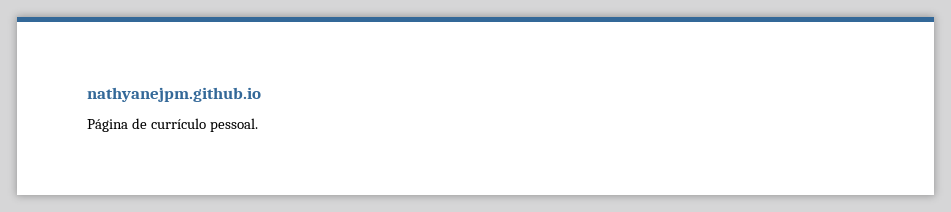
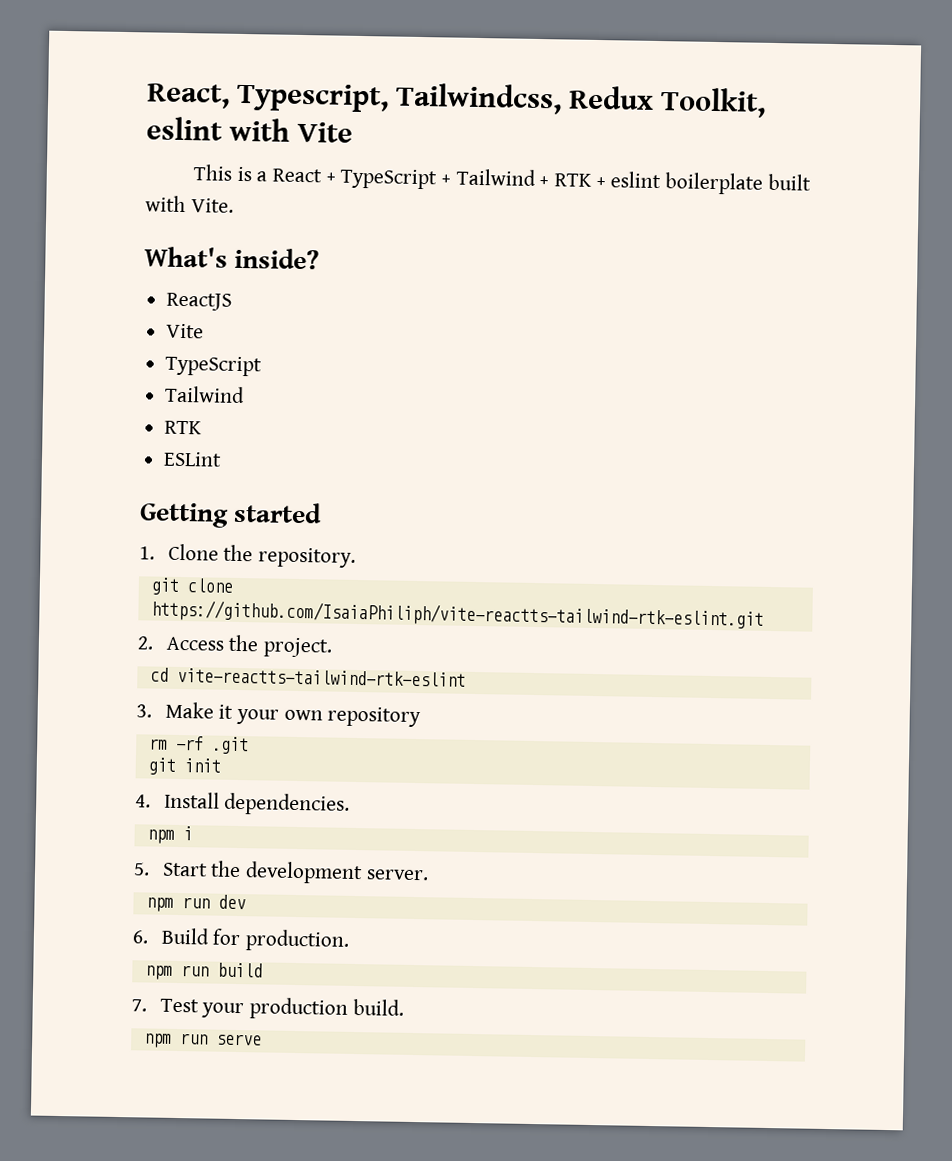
[87,87,261,102] [87,118,258,132] nathyanejpm.github.io // Página de currículo pessoal. -> [146,82,766,118] [146,116,353,143] [192,164,811,195] [145,195,234,213] [144,246,320,270] [166,292,233,311] [166,323,205,339] [165,355,263,377] [164,385,246,404] [164,420,203,435] [163,451,223,467] [139,501,323,528] [139,543,356,568] [150,577,233,595] [150,599,764,630] [137,634,332,658] [149,667,466,687] [136,701,422,728] [148,735,249,755] [147,757,221,775] [135,791,351,816] [146,826,193,844] [133,860,429,885] [145,894,246,912] [132,927,350,952] [144,962,263,980] [131,997,404,1020] [143,1033,262,1048] React, Typescript, Tailwindcss, Redux Toolkit, eslint with Vite // This is a React + TypeScript + Tailwind + RTK + eslint boilerplate built with Vite. // What's inside? // ReactJS // Vite // TypeScript // Tailwind // RTK // ESLint // Getting started // 1. Clone the repository. // git clone https://github.com/IsaiaPhiliph/vite-reactts-tailwind-rtk-eslint.git // 2. Access the project. // cd vite-reactts-tailwind-rtk-eslint // 3. Make it your own repository // rm -rf .git // git init // 4. Install dependencies. // npm i // 5. Start the development server. // npm run dev // 6. Build for production. // npm run build // 7. Test your production build. // npm run serve

